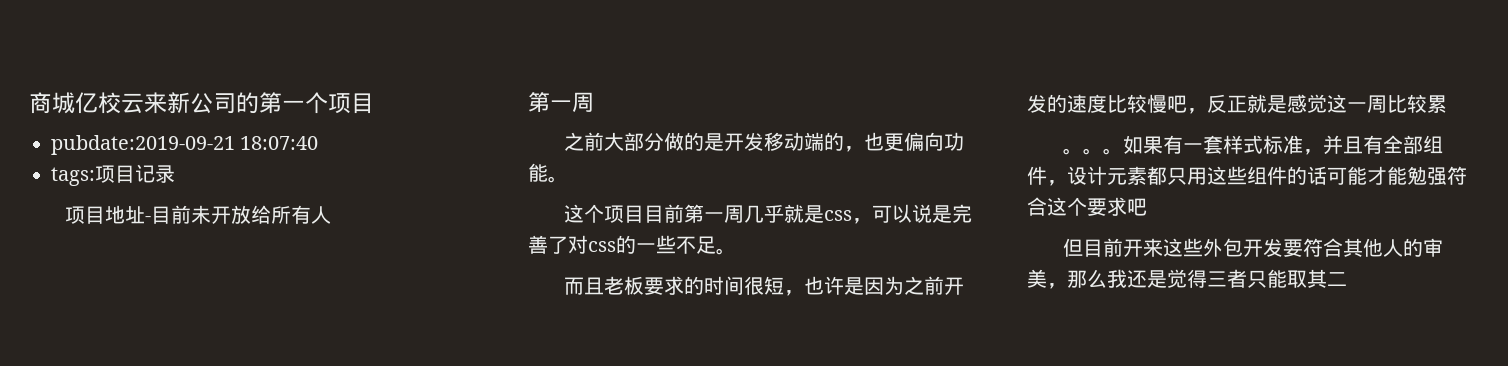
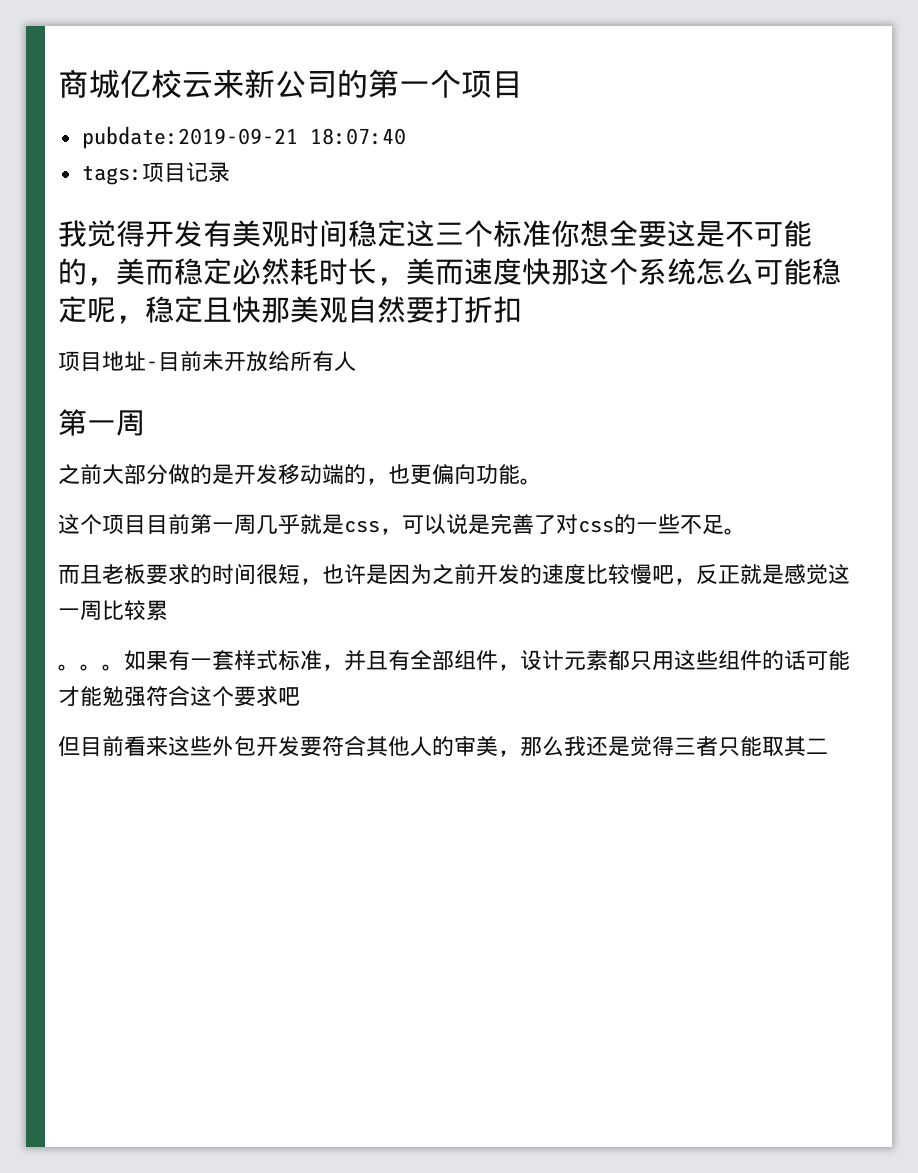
(175, 174) none -> [58,220,812,247] [58,258,841,286] [58,296,522,324] // 我觉得开发有美观时间稳定这三个标准你想全要这是不可能的，美而稳定必然耗时长，美而速度快那这个系统怎么可能稳定呢，稳定且快那美观自然要打折扣
[1122,239,1143,257] 开 -> [124,736,146,756] 看

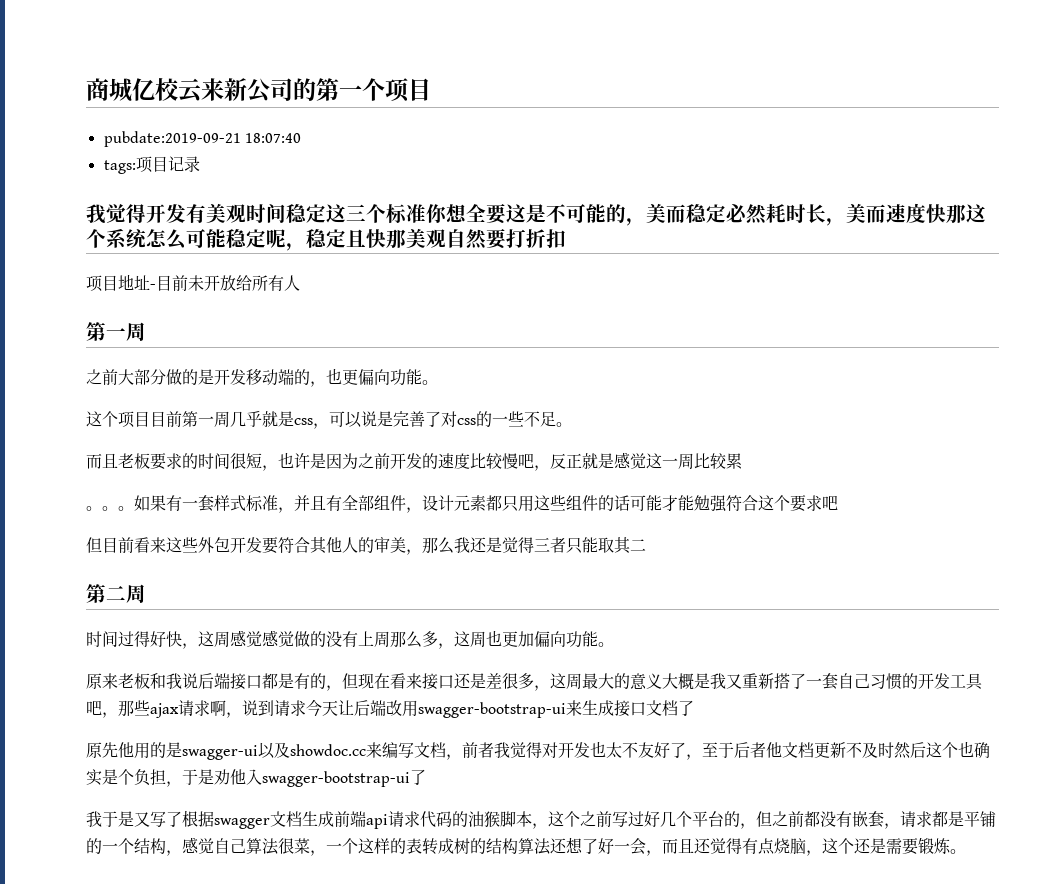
(828, 746) none -> [86,584,146,603] [86,630,614,649] [86,673,983,691] [86,699,694,718] [86,741,990,760] [86,769,426,787] [86,810,996,829] [86,837,966,856] // 第二周 // 时间过得好快，这周感觉感觉做的没有上周那么多，这周也更加偏向功能。 // 原来老板和我说后端接口都是有的，但现在看来接口还是差很多，这周最大的意义大概是我又重新搭了一套自己习惯的开发工具吧，那些ajax请求啊，说到请求今天让后端改用swagger-bootstrap-ui来生成接口文档了 // 原先他用的是swagger-ui以及showdoc.cc来编写文档，前者我觉得对开发也太不友好了，至于后者他文档更新不及时然后这个也确实是个负担，于是劝他入swagger-bootstrap-ui了 // 我于是又写了根据swagger文档生成前端api请求代码的油猴脚本，这个之前写过好几个平台的，但之前都没有嵌套，请求都是平铺的一个结构，感觉自己算法很菜，一个这样的表转成树的结构算法还想了好一会，而且还觉得有点烧脑，这个还是需要锻炼。

